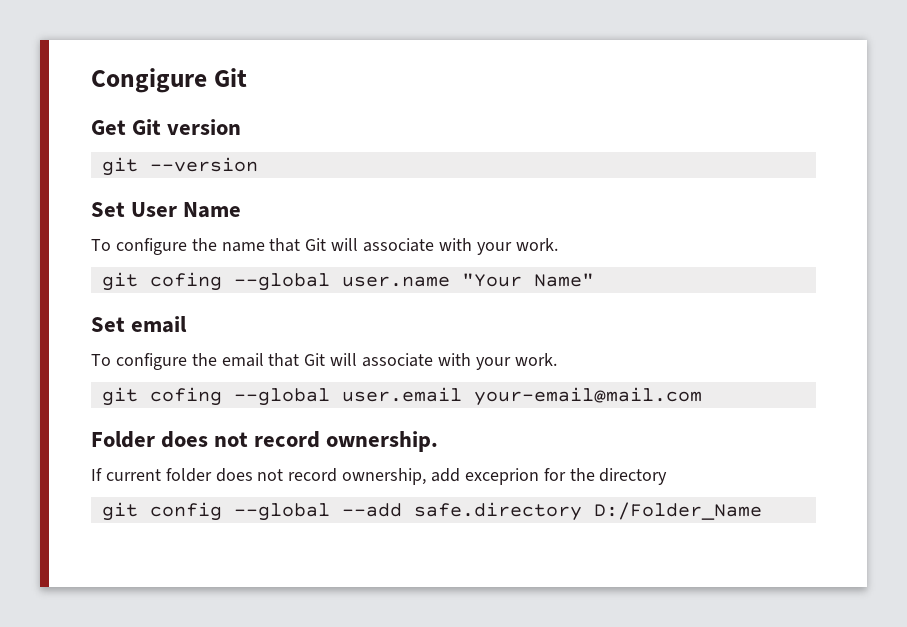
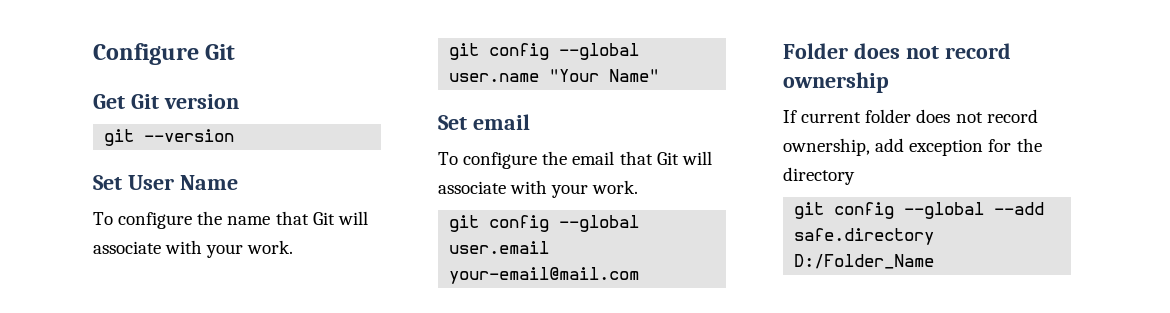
[91,68,207,93] Congigure -> [93,43,199,65] Configure
[149,272,222,291] cofing -> [489,43,550,60] config
[149,387,222,406] cofing -> [489,215,550,232] config
[326,431,439,452] ownership. -> [783,72,889,93] ownership
[464,468,539,485] exceprion -> [909,139,984,156] exception

